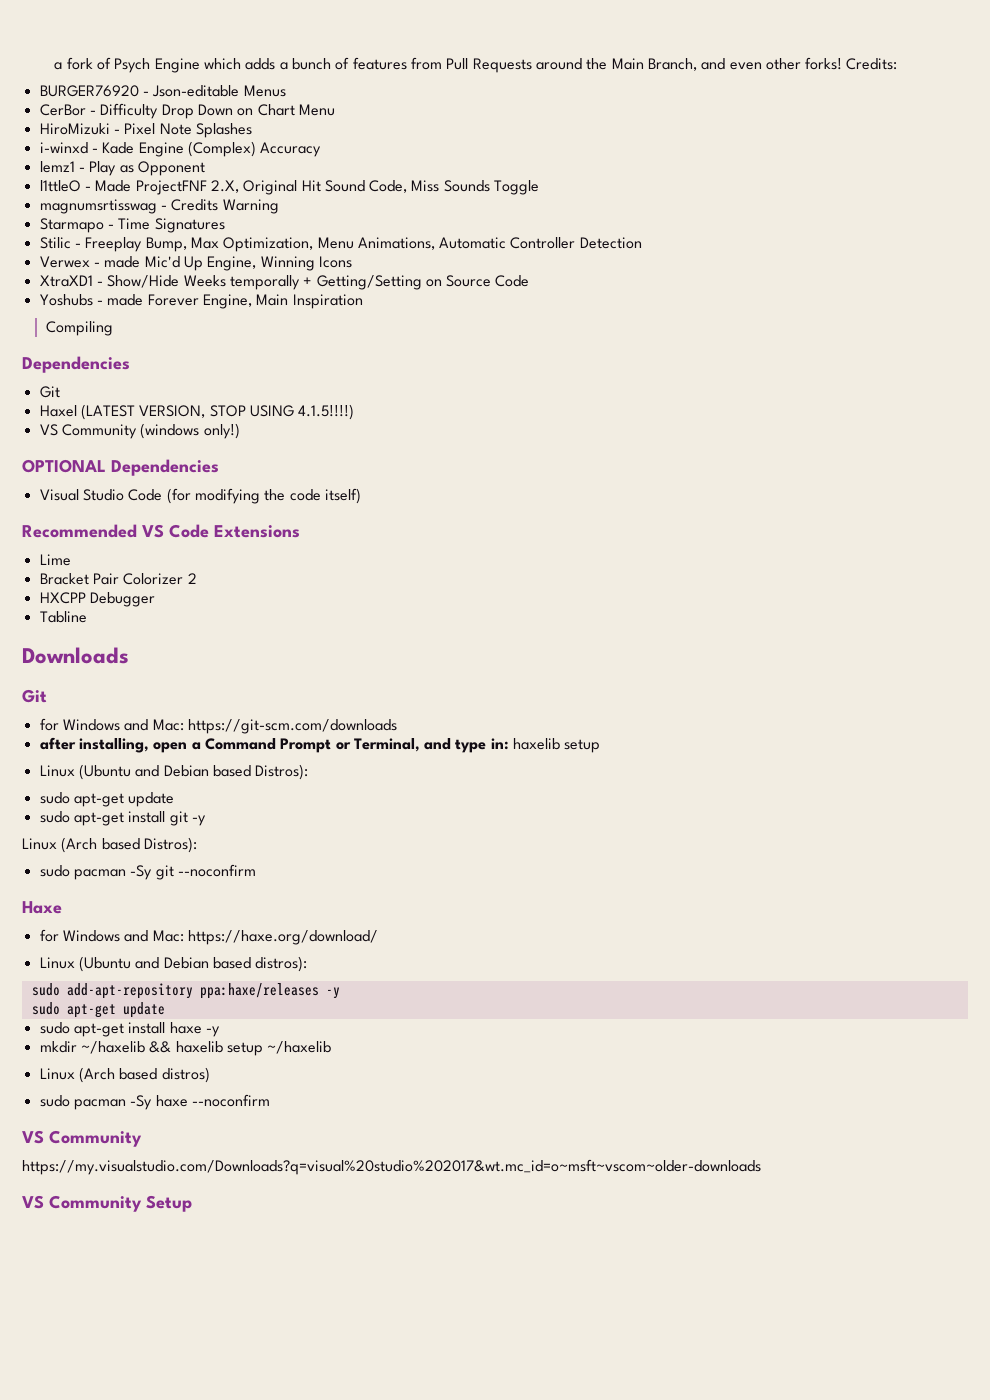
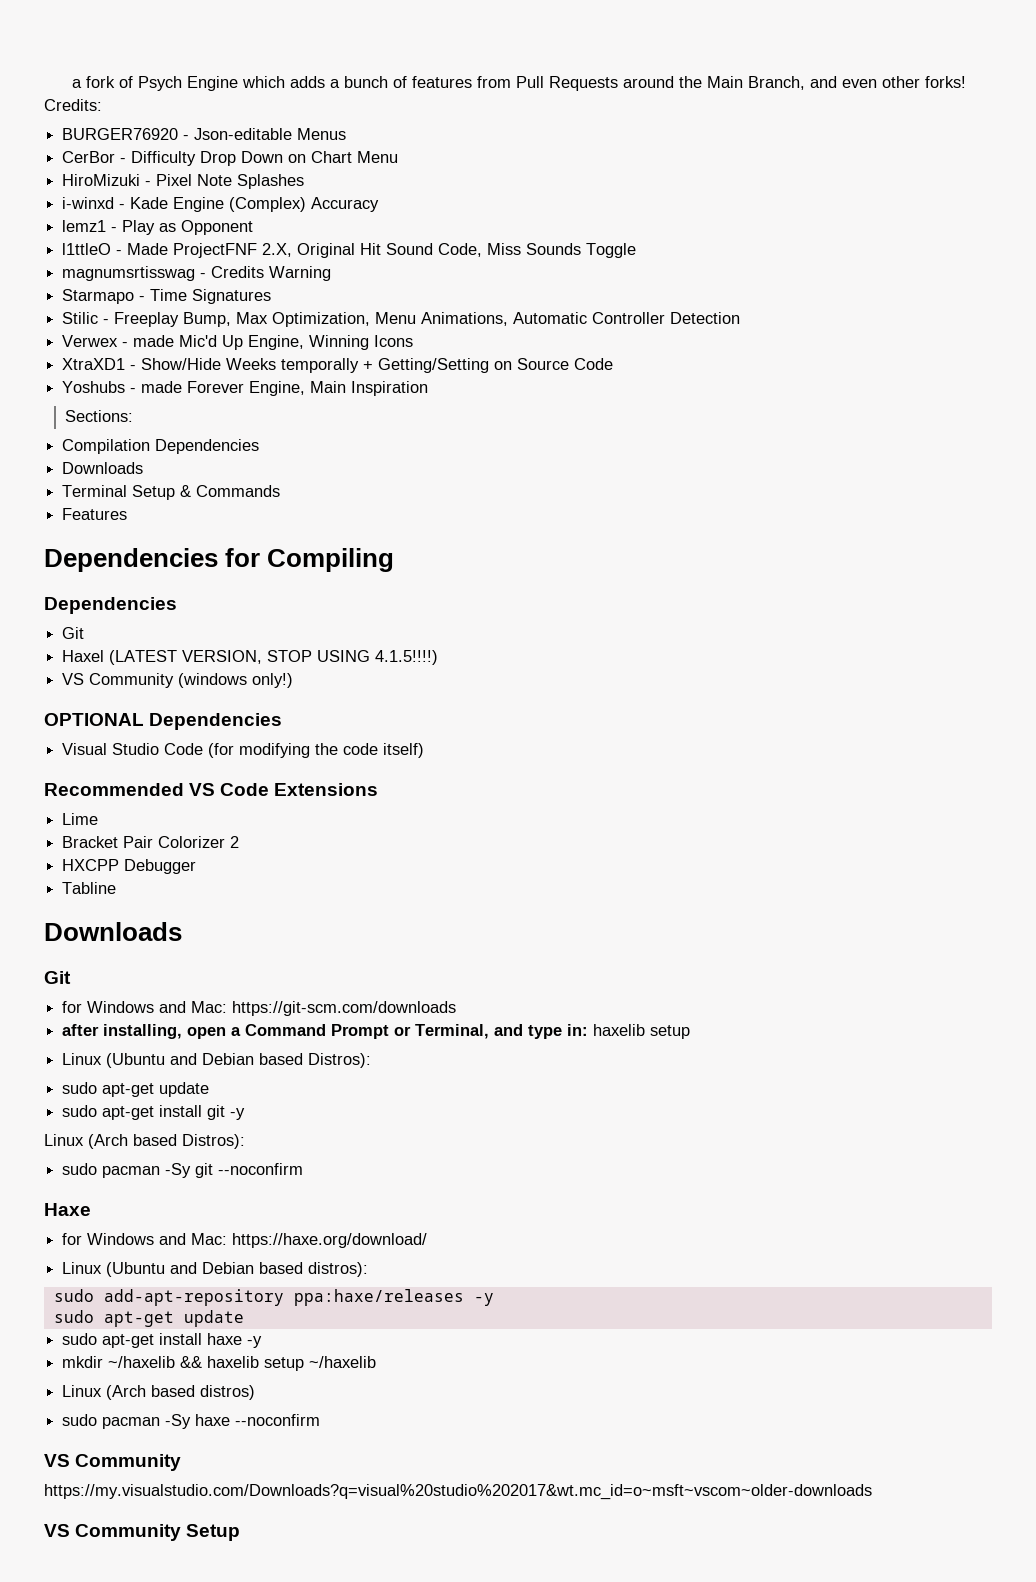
(363, 301) none -> [65,410,134,422] [62,439,260,454] [62,462,144,474] [62,485,281,500] [62,508,128,520] [44,548,261,572] Sections: // Compilation Dependencies // Downloads // Terminal Setup & Commands // Features // Dependencies for

